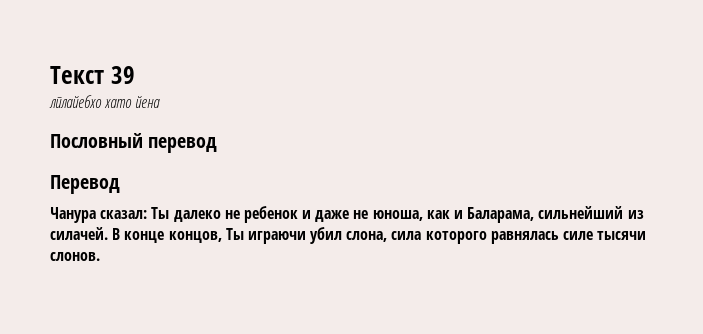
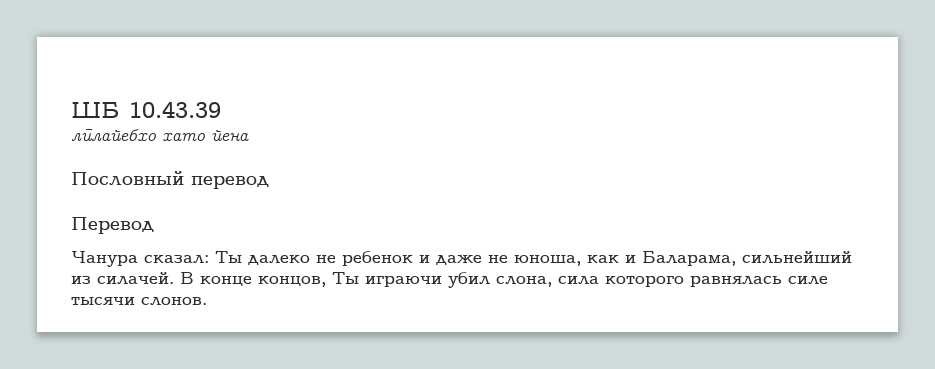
[50,66,135,84] Текст 39 -> [71,101,221,118] ШБ 10.43.39

